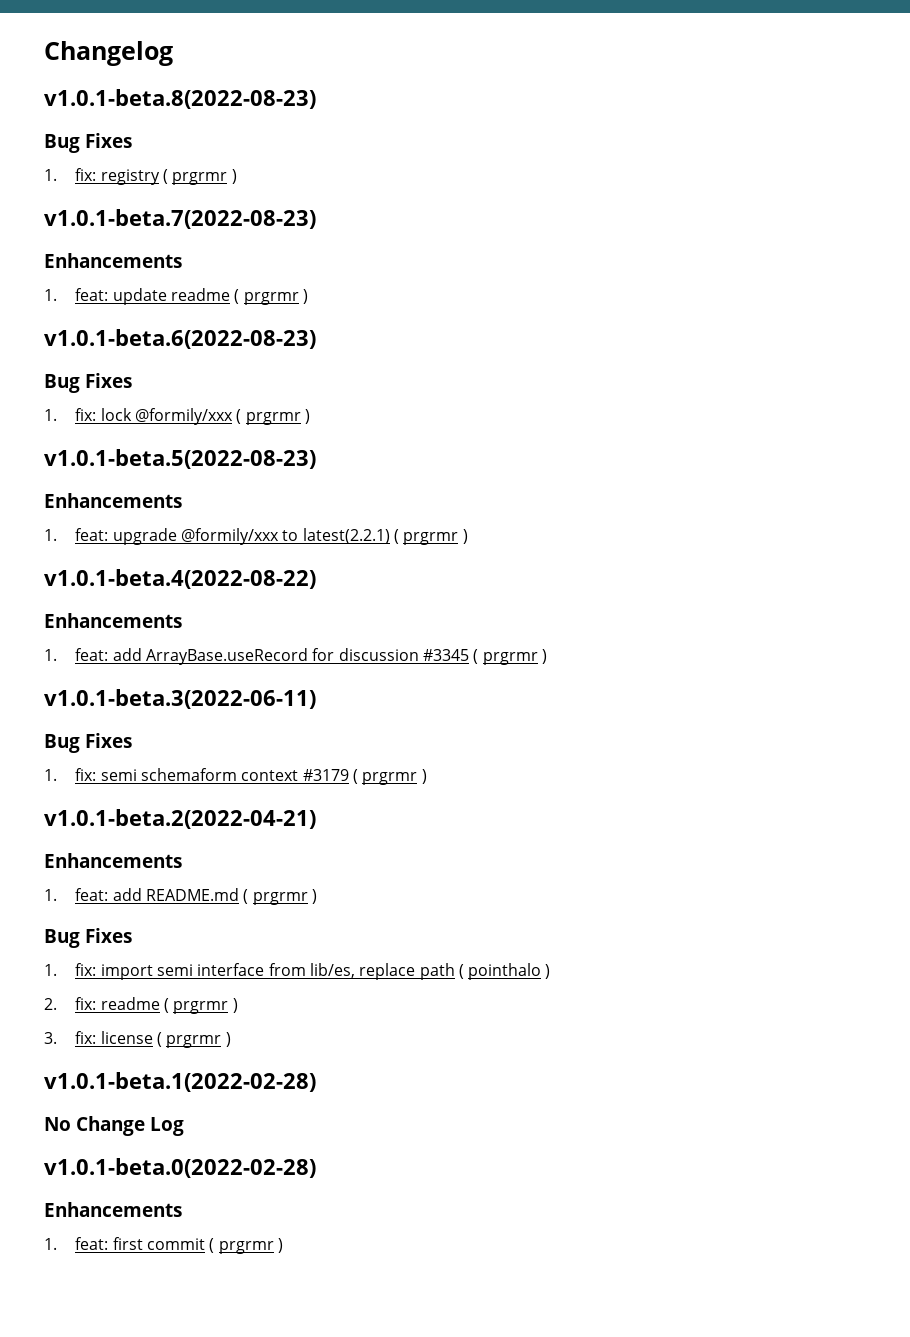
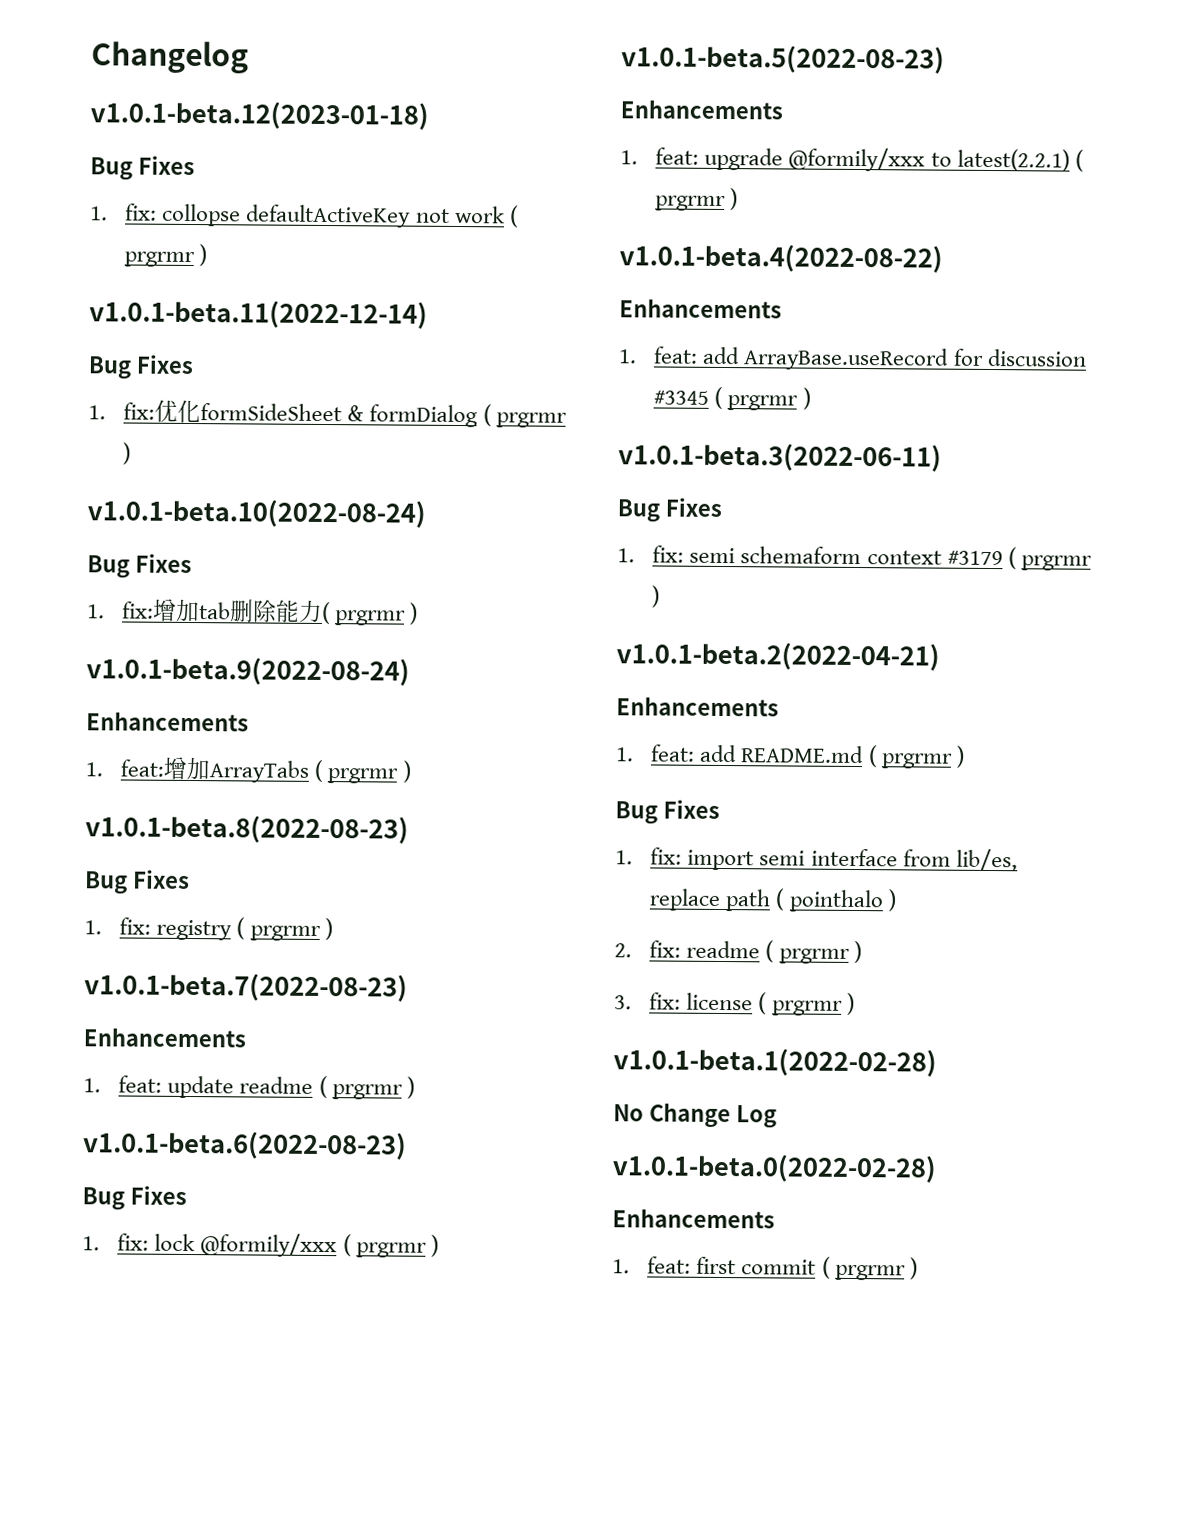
(173, 53) none -> [90,100,429,130] [90,155,195,181] [90,203,519,228] [124,244,208,268] [89,299,428,329] [88,354,194,380] [88,399,567,428] [123,442,132,465] [87,498,426,528] [87,553,192,579] [87,598,419,626] [86,656,410,686] [86,712,249,732] [85,756,411,784] // v1.0.1-beta.12(2023-01-18) // Bug Fixes // 1. fix: collopse defaultActiveKey not work ( prgrmr ) // v1.0.1-beta.11(2022-12-14) // Bug Fixes // 1. fix:优化formSideSheet & formDialog ( prgrmr ) // v1.0.1-beta.10(2022-08-24) // Bug Fixes // 1. fix:增加tab删除能力( prgrmr ) // v1.0.1-beta.9(2022-08-24) // Enhancements // 1. feat:增加ArrayTabs ( prgrmr )

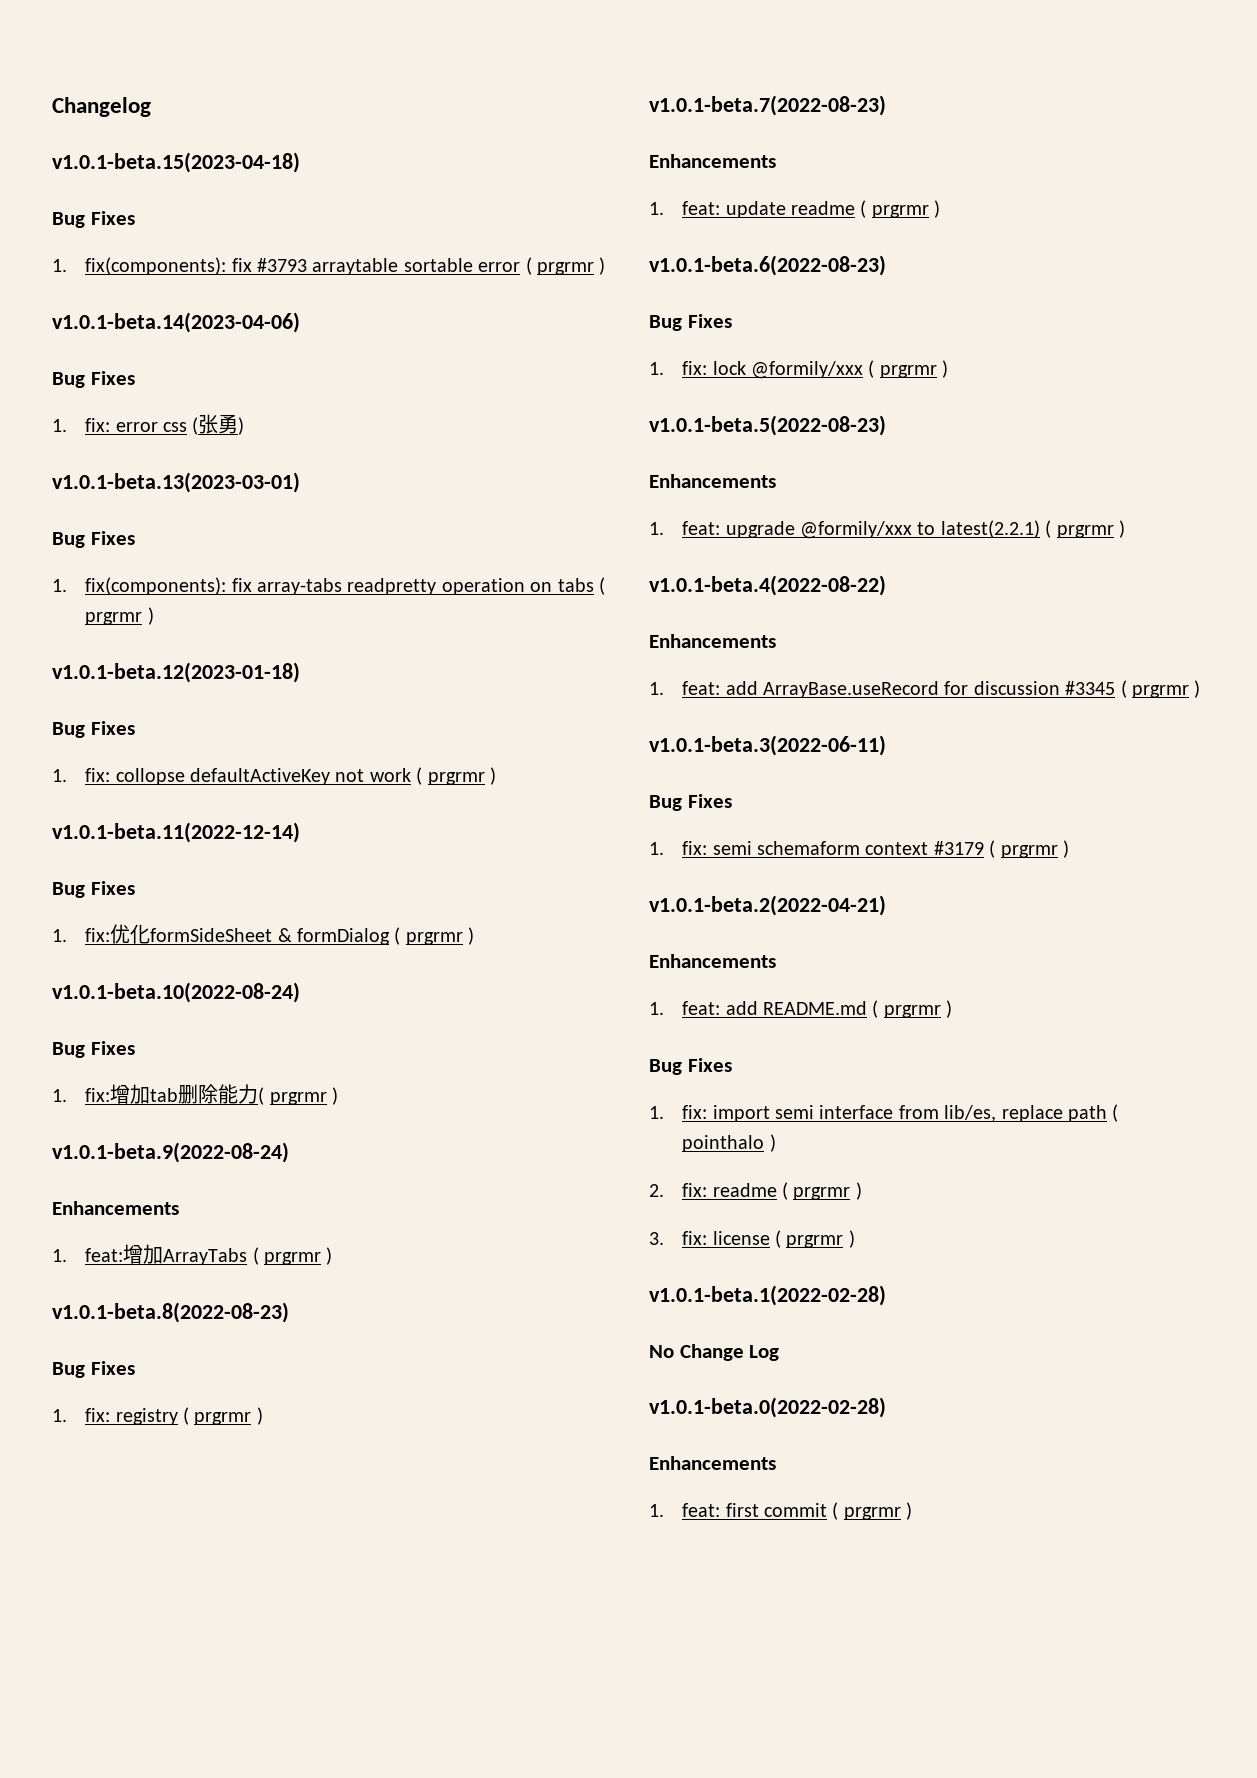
(249, 57) none -> [52,152,300,173] [52,211,135,228] [52,257,606,275] [52,312,300,333] [52,371,135,388] [52,414,245,435] [52,472,300,493] [52,531,135,548] [52,577,605,595] [85,607,154,625] // v1.0.1-beta.15(2023-04-18) // Bug Fixes // 1. fix(components): fix #3793 arraytable sortable error ( prgrmr ) // v1.0.1-beta.14(2023-04-06) // Bug Fixes // 1. fix: error css (张勇) // v1.0.1-beta.13(2023-03-01) // Bug Fixes // 1. fix(components): fix array-tabs readpretty operation on tabs ( prgrmr )

